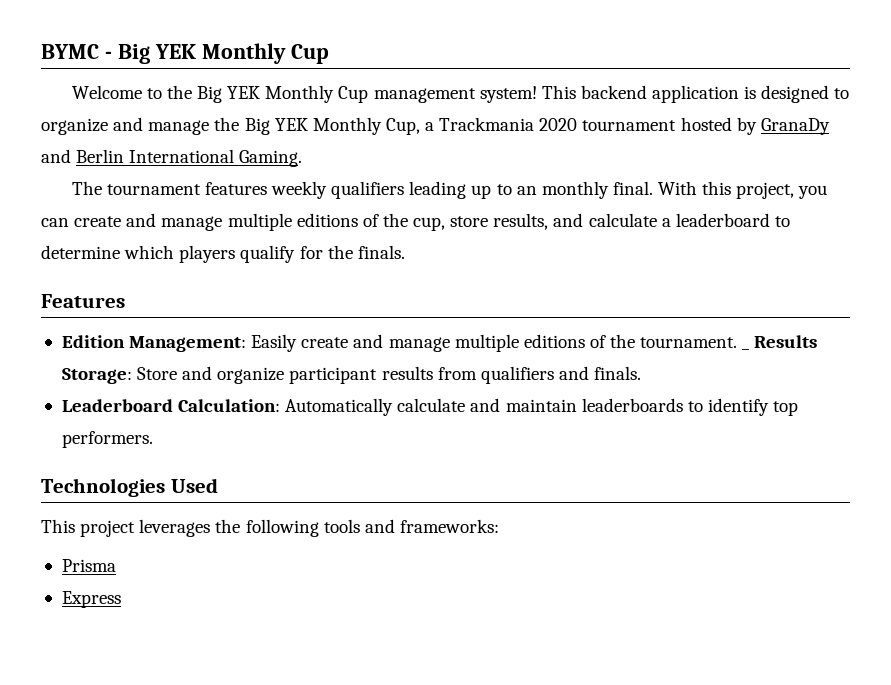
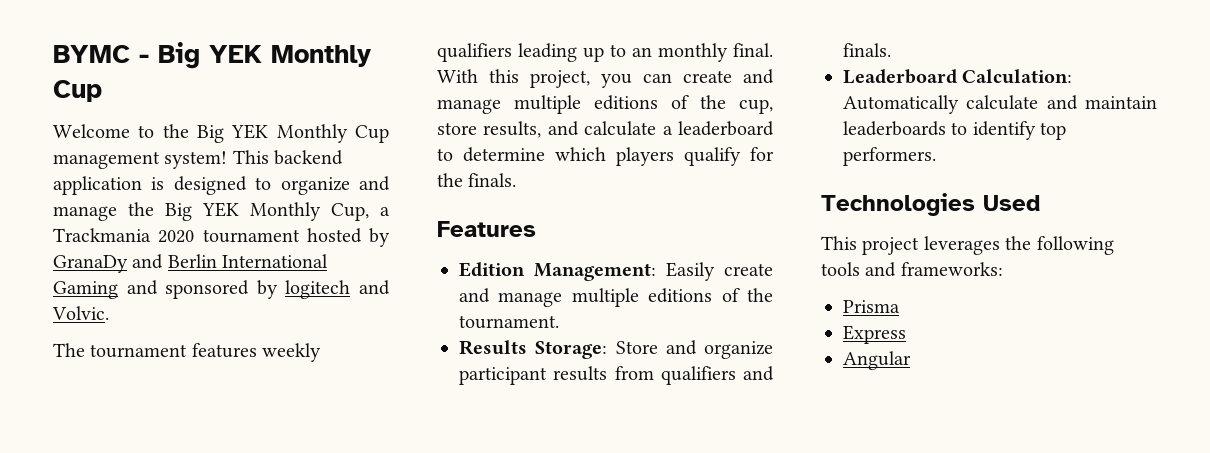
[239,150,303,167] Gaming. -> [53,280,390,299] [52,306,109,320] Gaming and sponsored by logitech and Volvic.
[742,348,751,350] _ -> (559, 322) //
(121, 599) none -> [843,351,911,370] // Angular

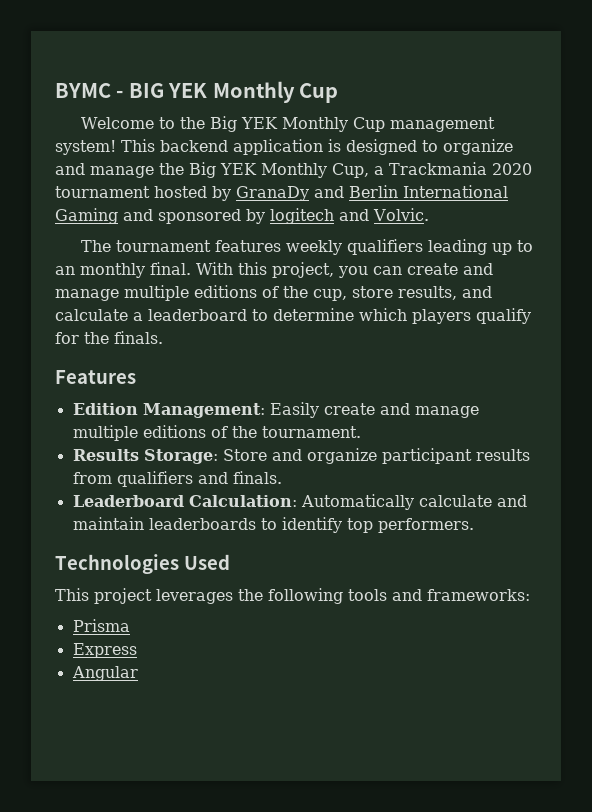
[158,42,200,69] Big -> [128,83,164,98] BIG

